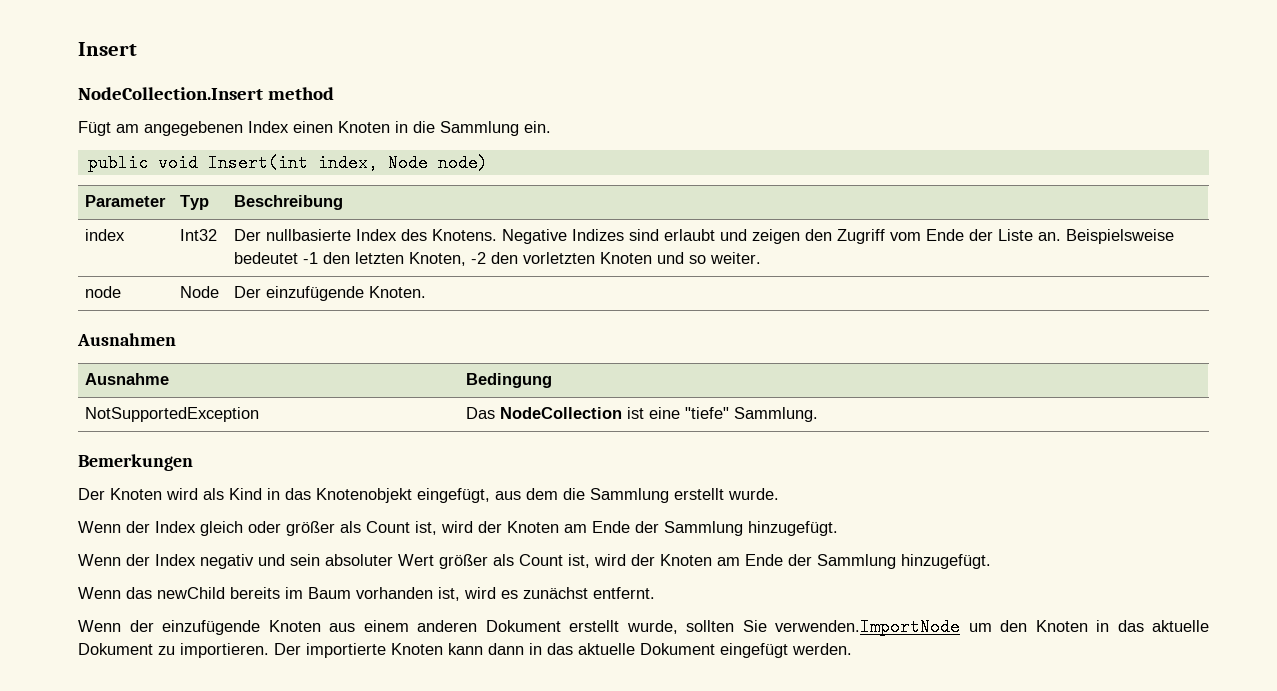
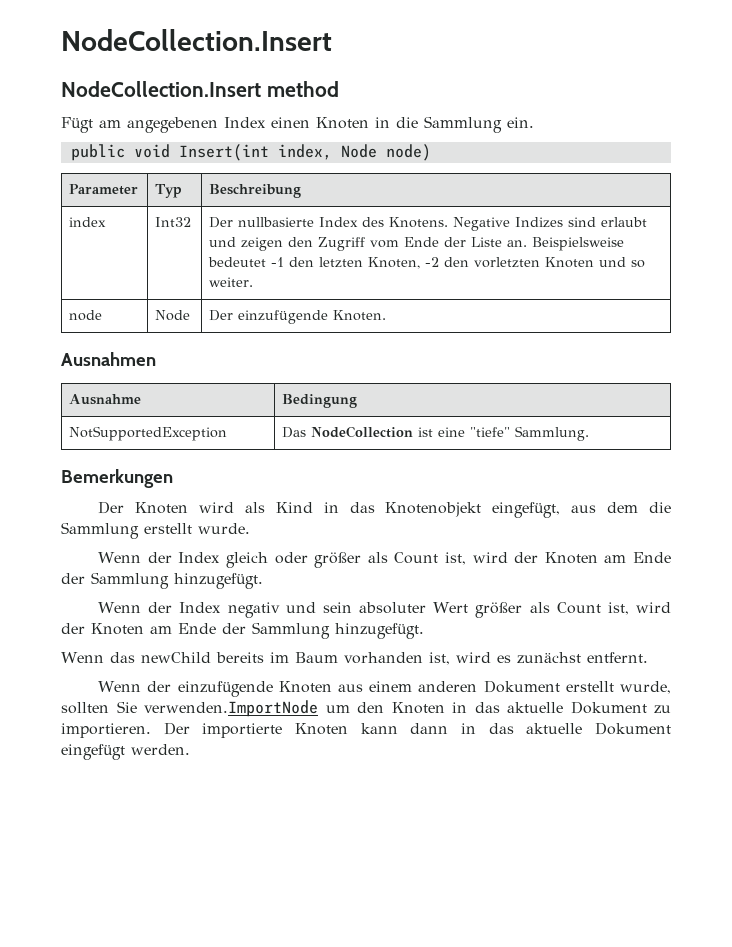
[78,42,137,56] Insert -> [61,29,332,51] NodeCollection.Insert

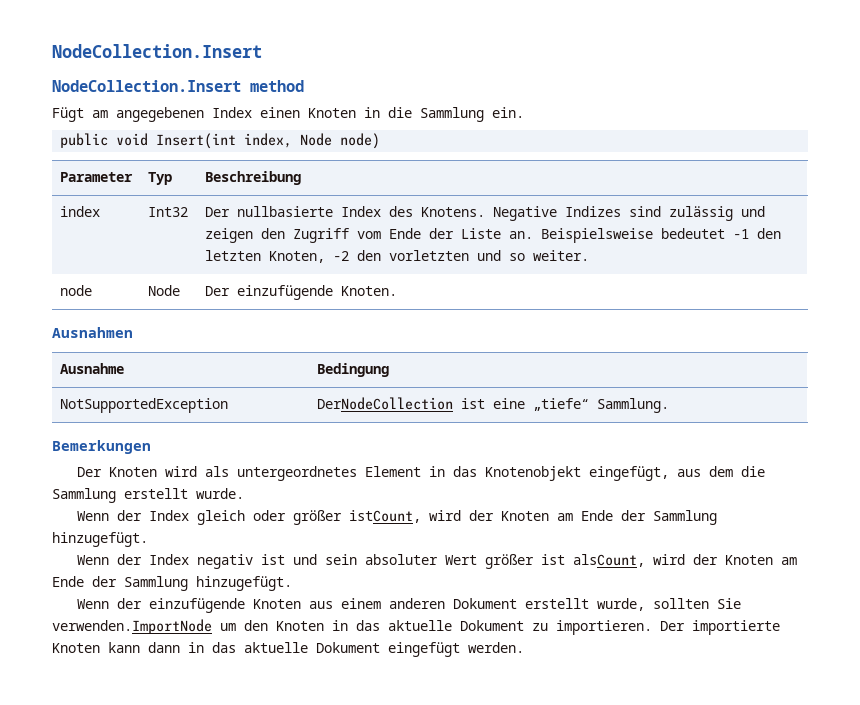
[601,217,648,227] erlaubt -> [668,206,733,221] zulässig
[545,257,595,268] Knoten -> (469, 255) none
[282,426,414,438] Das NodeCollection -> [316,397,453,410] DerNodeCollection
[470,427,511,437] "tiefe" -> [532,398,589,411] „tiefe“
[275,502,313,513] Kind -> [236,466,421,481] untergeordnetes Element
[367,552,466,565] als Count ist, -> [348,510,421,523] istCount,
(280, 610) none -> [260,554,285,565] ist
[529,602,671,615] [61,622,424,639] [61,652,648,665] als Count ist, wird der Knoten am Ende der Sammlung hinzugefügt. // Wenn das newChild bereits im Baum vorhanden ist, wird es zunächst entfernt. -> [540,554,797,567] [52,576,292,591] ist alsCount, wird der Knoten am Ende der Sammlung hinzugefügt.

